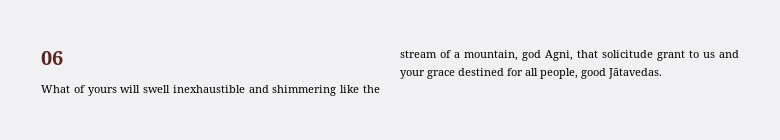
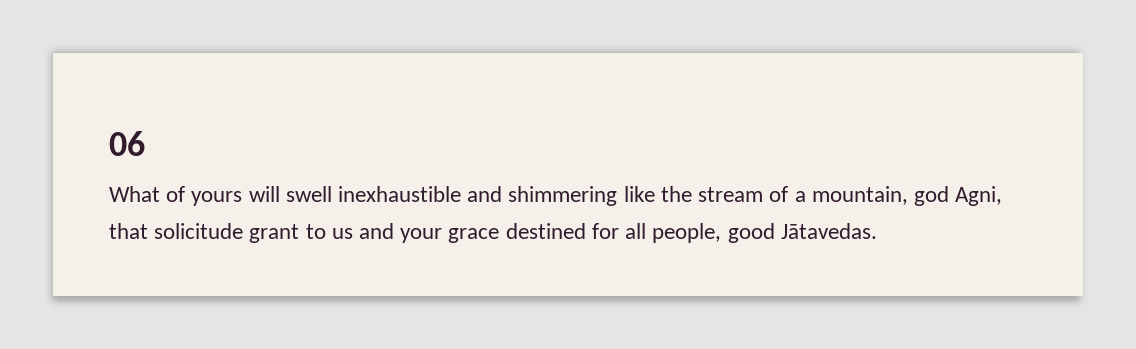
(573, 55) none -> (1003, 196) //

